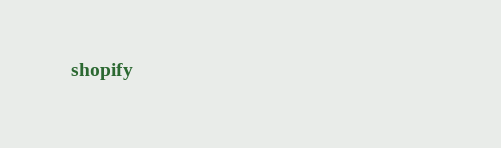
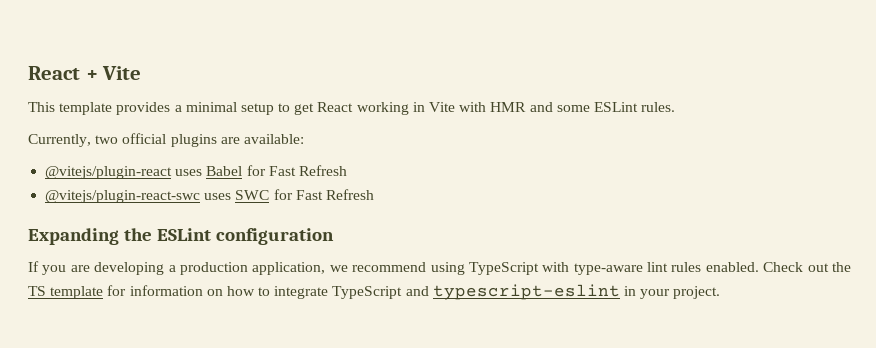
[71,63,133,80] shopify -> [28,66,142,80] [28,102,676,115] [28,133,304,147] [45,165,347,179] [45,189,374,203] [28,228,334,245] [28,261,852,275] [28,284,721,300] React + Vite // This template provides a minimal setup to get React working in Vite with HMR and some ESLint rules. // Currently, two official plugins are available: // @vitejs/plugin-react uses Babel for Fast Refresh // @vitejs/plugin-react-swc uses SWC for Fast Refresh // Expanding the ESLint configuration // If you are developing a production application, we recommend using TypeScript with type-aware lint rules enabled. Check out the TS template for information on how to integrate TypeScript and typescript-eslint in your project.

